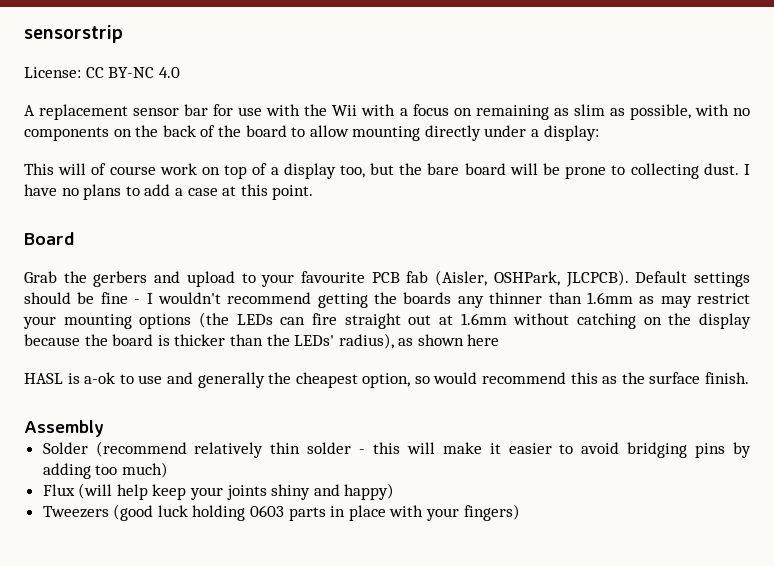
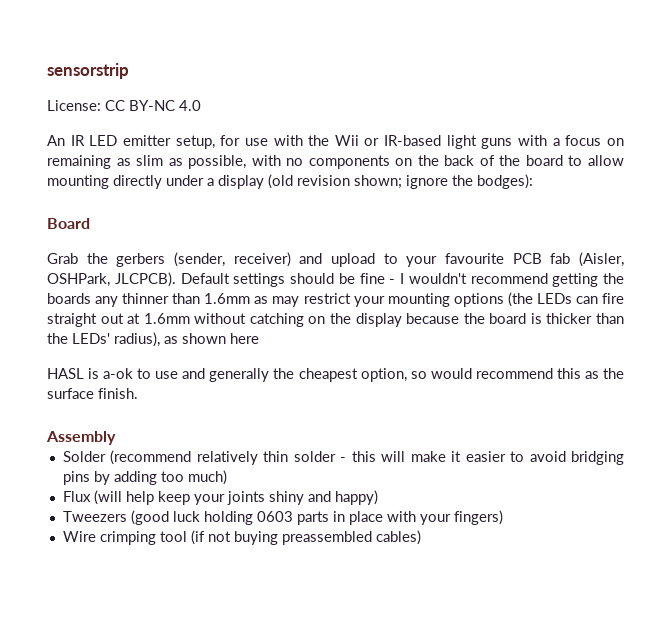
[24,104,209,120] A replacement sensor bar -> [47,135,215,149] An IR LED emitter setup,
(358, 110) none -> [364,135,513,149] or IR-based light guns
[543,125,599,141] [24,163,750,179] [24,184,314,200] display: // This will of course work on top of a display too, but the bare board will be prone to collecting dust. I have no plans to add a case at this point. -> [218,174,533,189] display (old revision shown; ignore the bodges):
(148, 279) none -> [174,252,291,267] (sender, receiver)
(520, 512) none -> [62,530,421,545] // Wire crimping tool (if not buying preassembled cables)

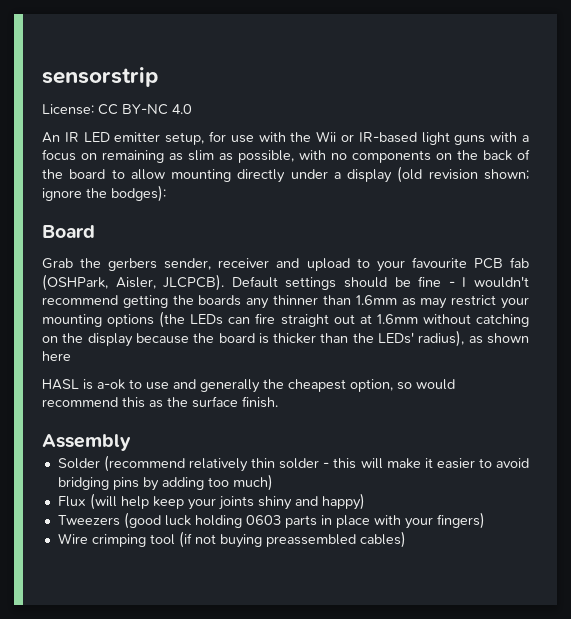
[174,252,291,267] (sender, receiver) -> [164,258,270,270] sender, receiver
[579,252,625,267] [47,273,110,287] (Aisler, OSHPark, -> [42,274,156,291] (OSHPark, Aisler,

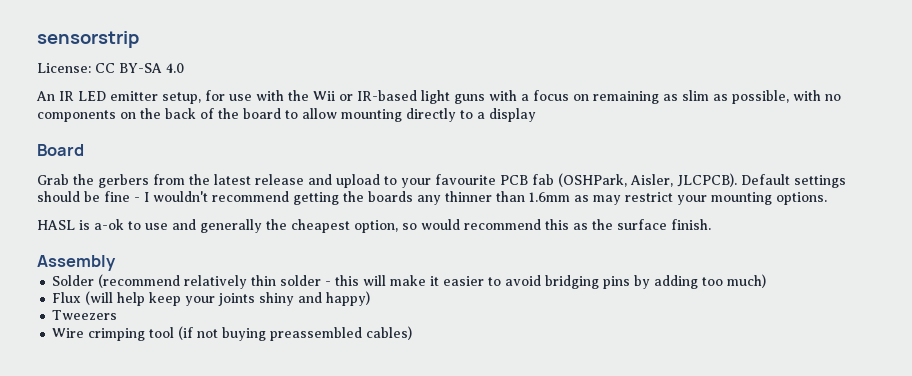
[122,104,168,115] BY-NC -> [119,63,162,73] BY-SA
[290,169,328,179] under -> [460,110,473,119] to
[397,166,529,183] [42,185,166,202] (old revision shown; ignore the bodges): -> (536, 115) none
[164,258,270,270] sender, receiver -> [153,174,304,185] from the latest release
[107,311,529,328] [42,330,530,347] [42,351,71,361] options (the LEDs can fire straight out at 1.6mm without catching on the display because the board is thicker than the LEDs' radius), as shown here -> [776,192,827,205] options.
[123,512,485,529] (good luck holding 0603 parts in place with your fingers) -> (118, 315) none

